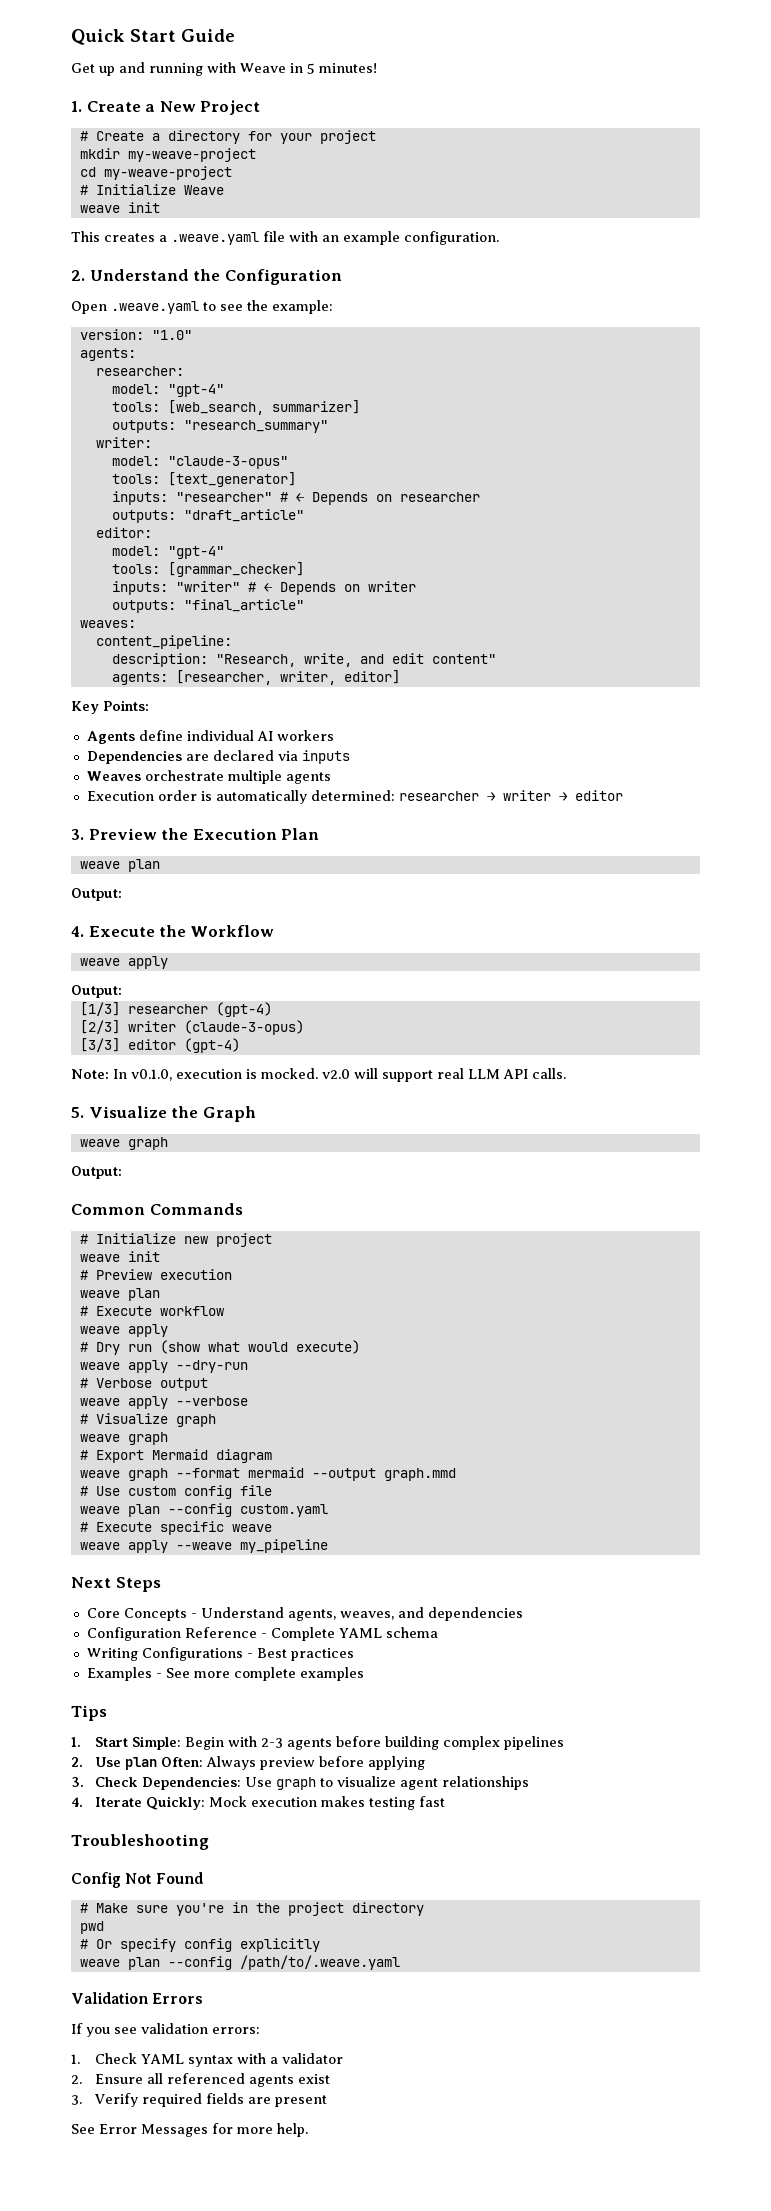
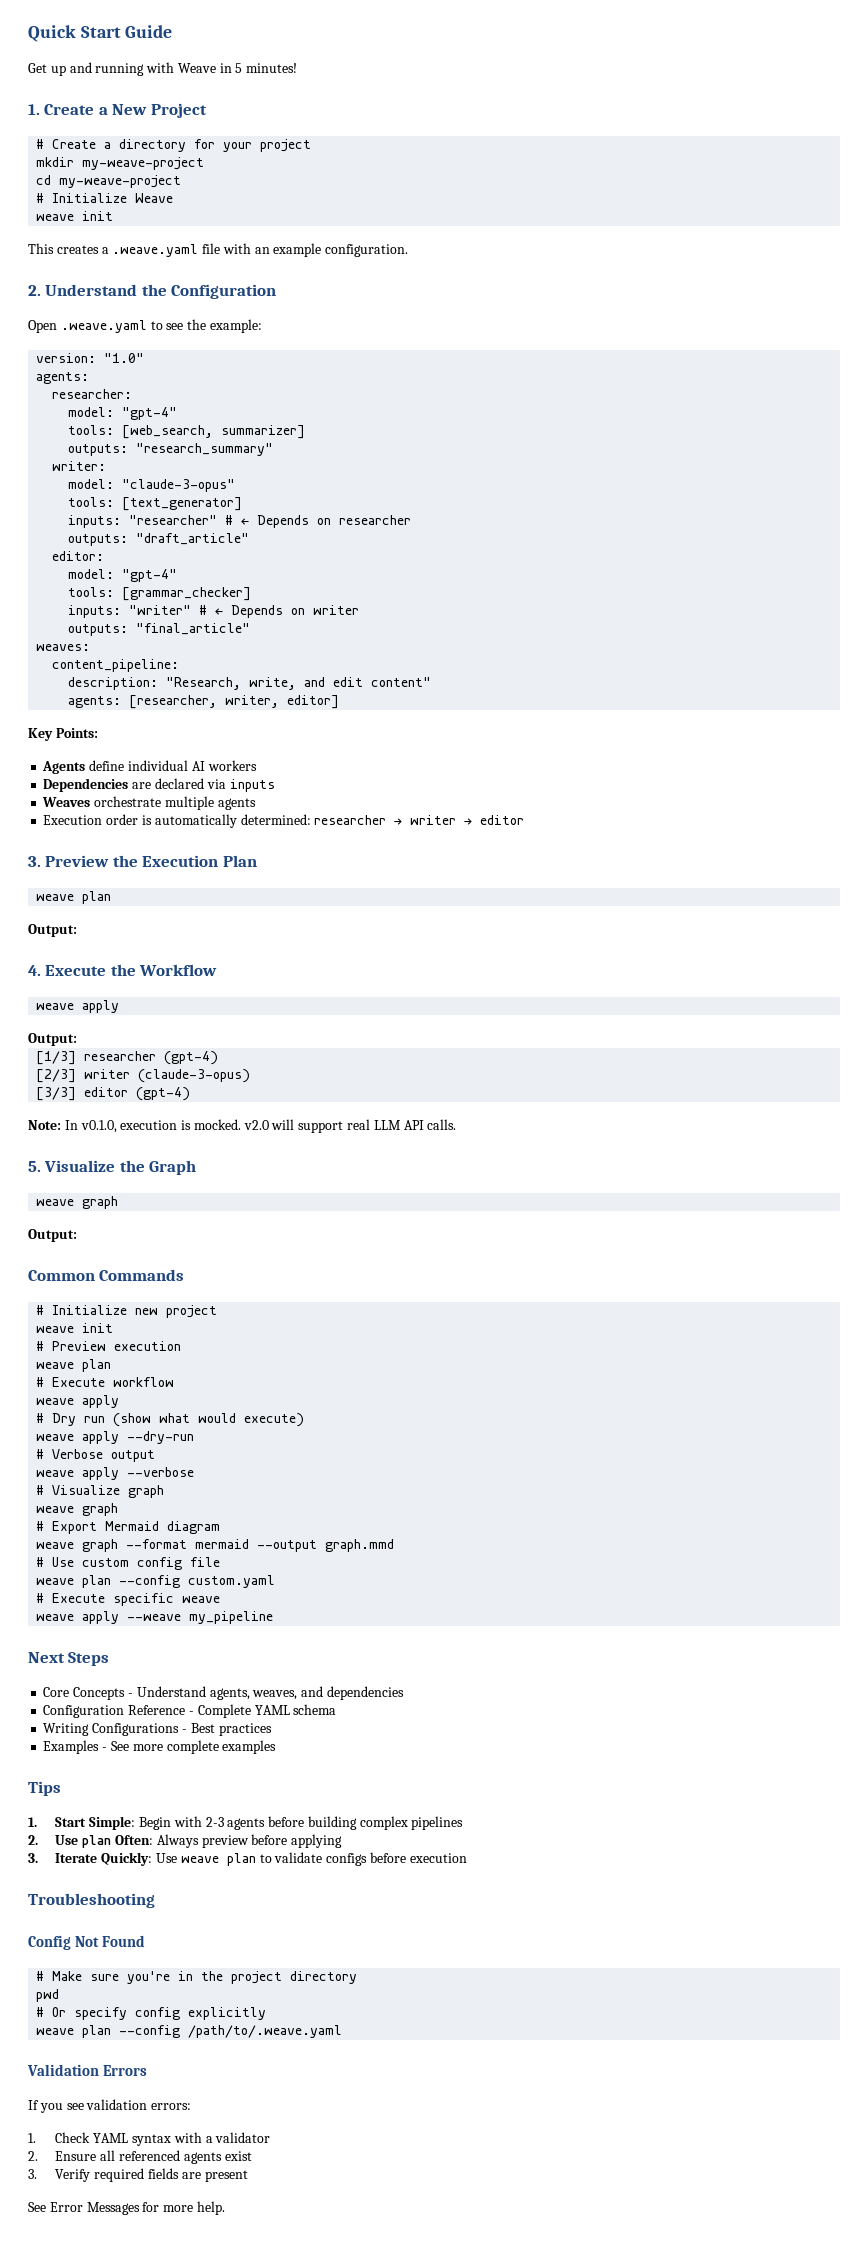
[95,1776,530,1790] [71,1796,446,1810] Check Dependencies: Use graph to visualize agent relationships // 4. Iterate Quickly: Mock execution makes testing fast -> [55,1852,467,1866] Iterate Quickly: Use weave plan to validate configs before execution

